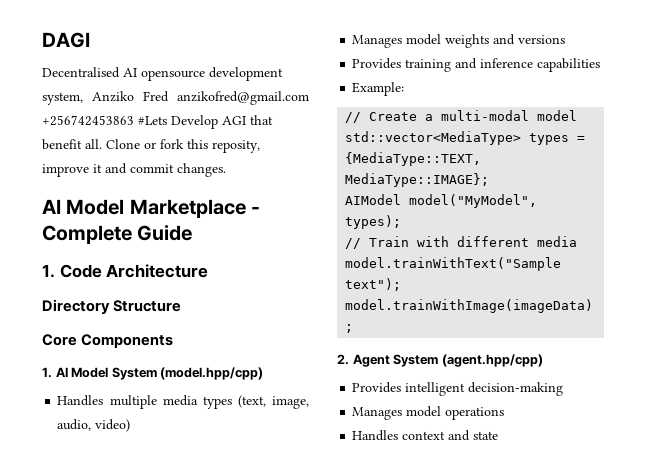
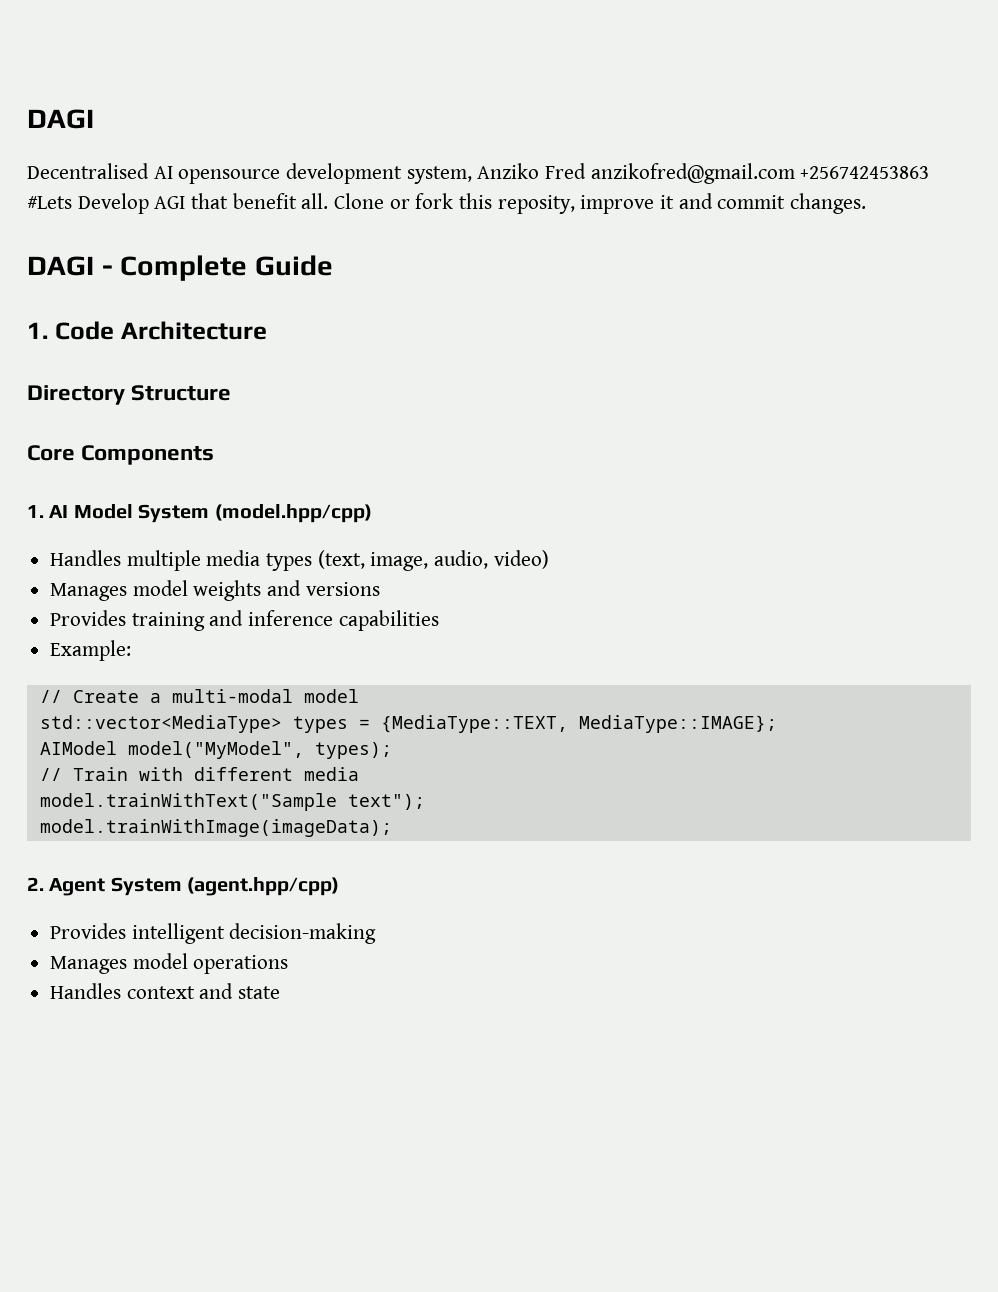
[42,199,246,218] AI Model Marketplace -> [27,256,94,276] DAGI

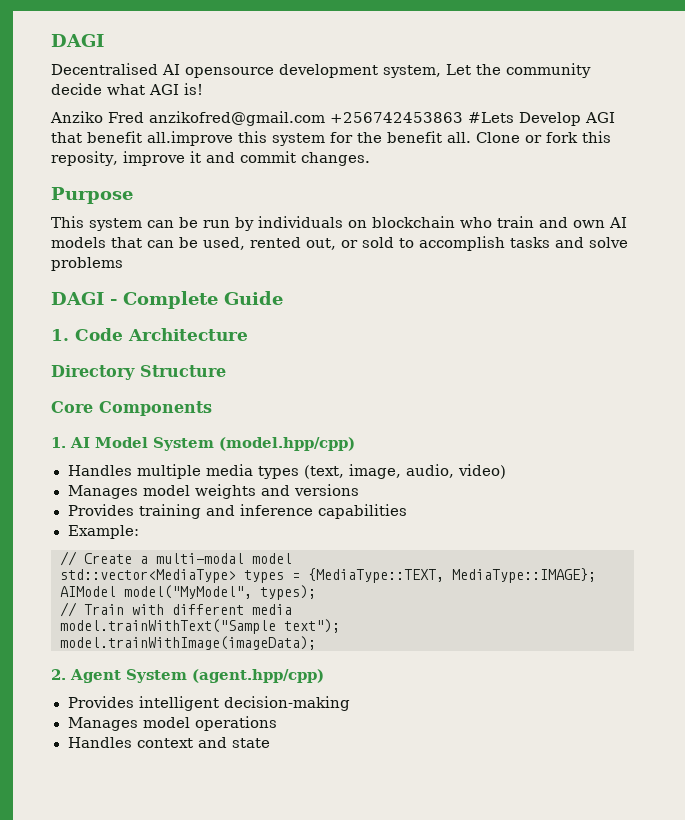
(472, 175) none -> [446,63,591,78] [51,83,203,95] Let the community decide what AGI is! //
(297, 201) none -> [147,131,442,146] all.improve this system for the benefit
(867, 203) none -> [51,187,133,204] [51,216,627,231] [51,236,628,251] [51,257,123,271] // Purpose // This system can be run by individuals on blockchain who train and own AI models that can be used, rented out, or sold to accomplish tasks and solve problems

